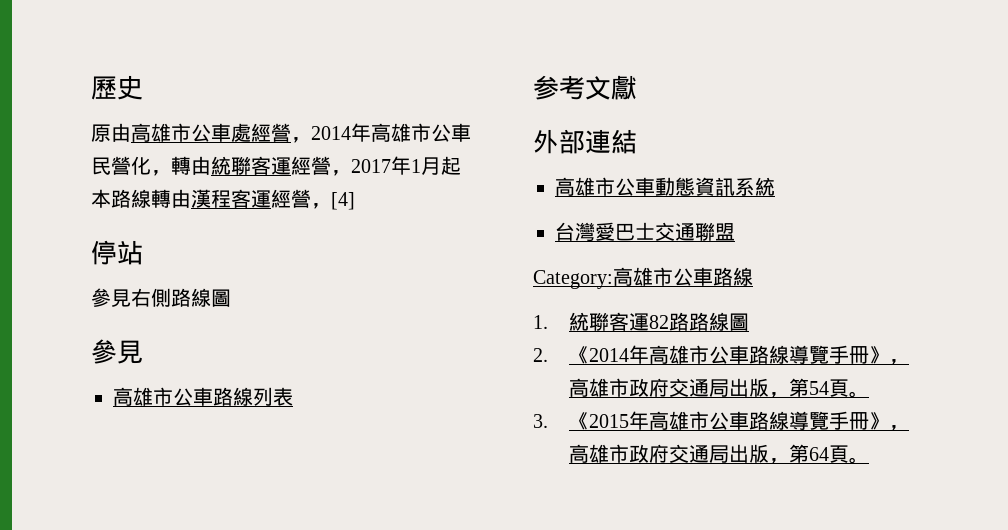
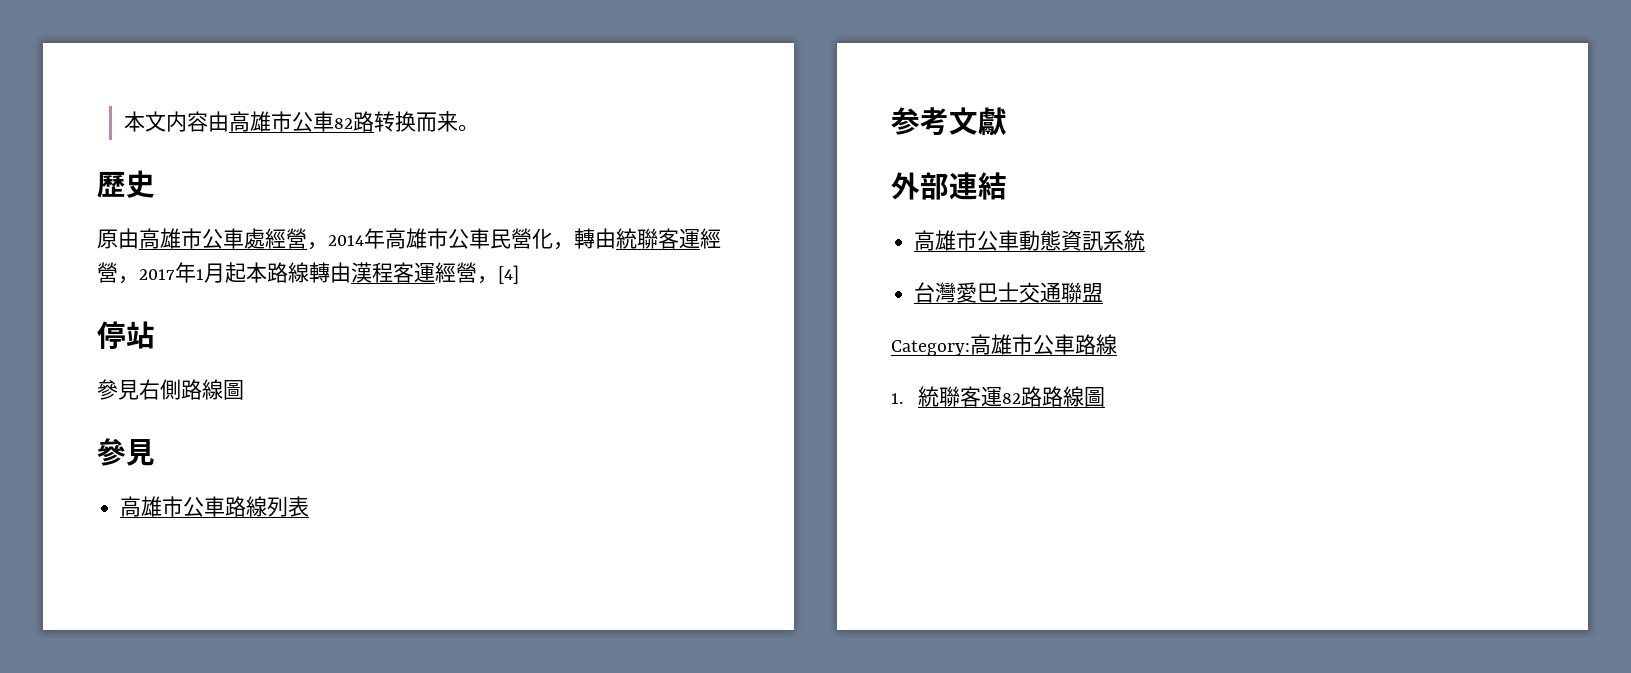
(91, 88) none -> [123,111,479,132] 本文内容由高雄市公車82路转换而来。 //
[533,345,910,365] [569,378,870,398] [533,411,910,431] [569,444,870,464] // 2.《2014年高雄市公車路線導覽手冊》，高雄市政府交通局出版，第54頁。 // 3.《2015年高雄市公車路線導覽手冊》，高雄市政府交通局出版，第64頁。 -> (1105, 397) none

